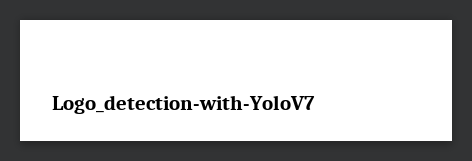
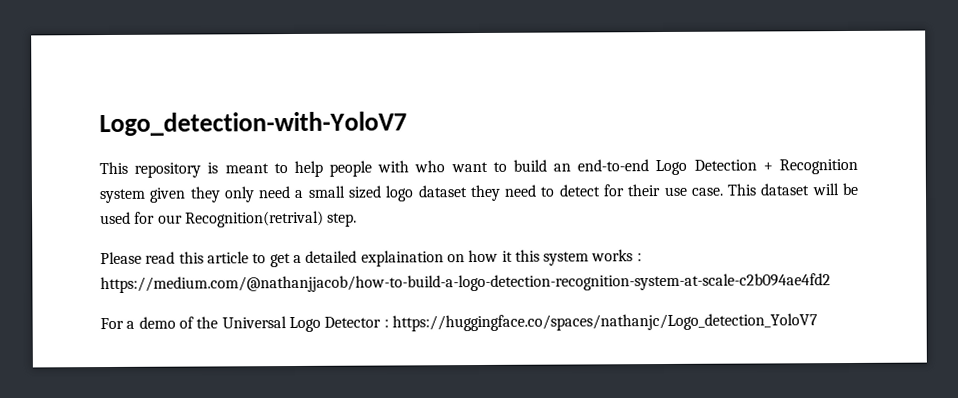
(315, 104) none -> [99,158,858,178] [99,182,859,204] [100,210,358,228] [100,249,642,268] [100,273,831,294] [100,313,818,333] // This repository is meant to help people with who want to build an end-to-end Logo Detection + Recognition system given they only need a small sized logo dataset they need to detect for their use case. This dataset will be used for our Recognition(retrival) step. // Please read this article to get a detailed explaination on how it this system works : https://medium.com/@nathanjjacob/how-to-build-a-logo-detection-recognition-system-at-scale-c2b094ae4fd2 // For a demo of the Universal Logo Detector : https://huggingface.co/spaces/nathanjc/Logo_detection_YoloV7

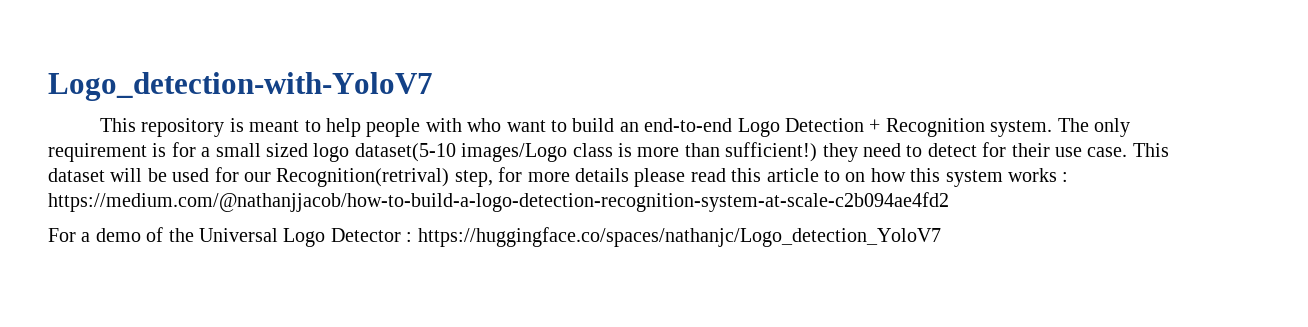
[99,185,467,204] system given they only need a small sized logo dataset -> [990,118,1130,137] [48,142,818,162] system. The only requirement is for a small sized logo dataset(5-10 images/Logo class is more than sufficient!)
[327,212,358,227] [100,250,444,268] step. // Please read this article to get a detailed explaination -> [454,167,840,187] step, for more details please read this article to
[501,250,513,262] it -> (906, 175) none

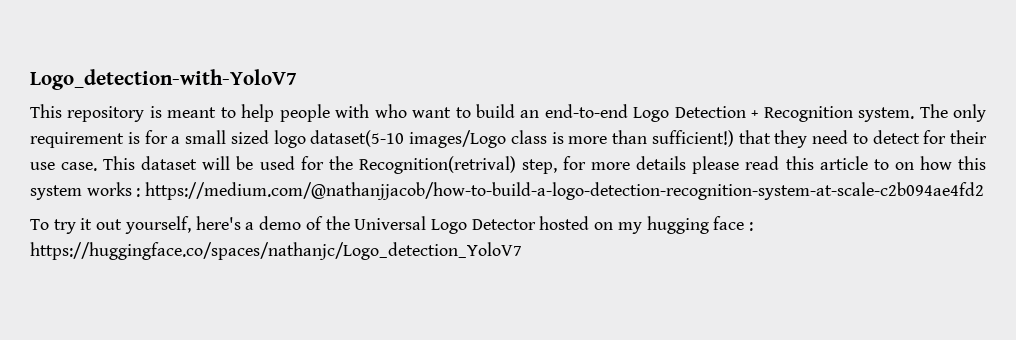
(818, 152) none -> [738,130,771,144] that
[244,172,271,182] our -> [328,156,353,170] the
[48,228,76,242] For -> [30,216,241,234] To try it out yourself, here's
(401, 235) none -> [539,216,745,234] hosted on my hugging face

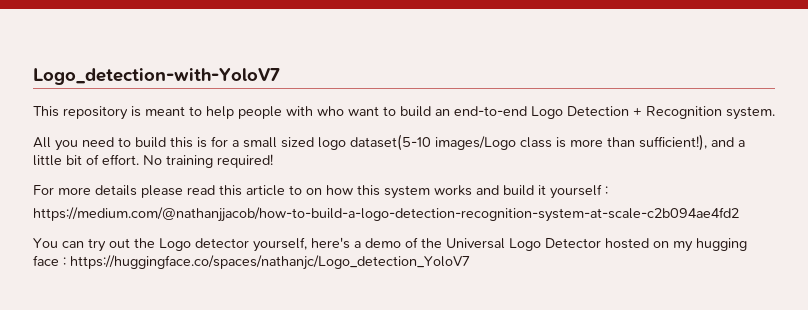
[919,104,987,122] [30,132,124,148] The only requirement -> [33,137,193,151] // All you need to build this
[651,130,987,148] [30,156,587,174] sufficient!) that they need to detect for their use case. This dataset will be used for the Recognition(retrival) step, for -> [639,134,745,151] [33,154,273,168] [33,185,54,195] sufficient!), and a little bit of effort. No training required! // For
[136,188,141,197] : -> [476,184,608,199] and build it yourself : //
[30,218,123,234] To try it out -> [33,238,249,252] You can try out the Logo detector

